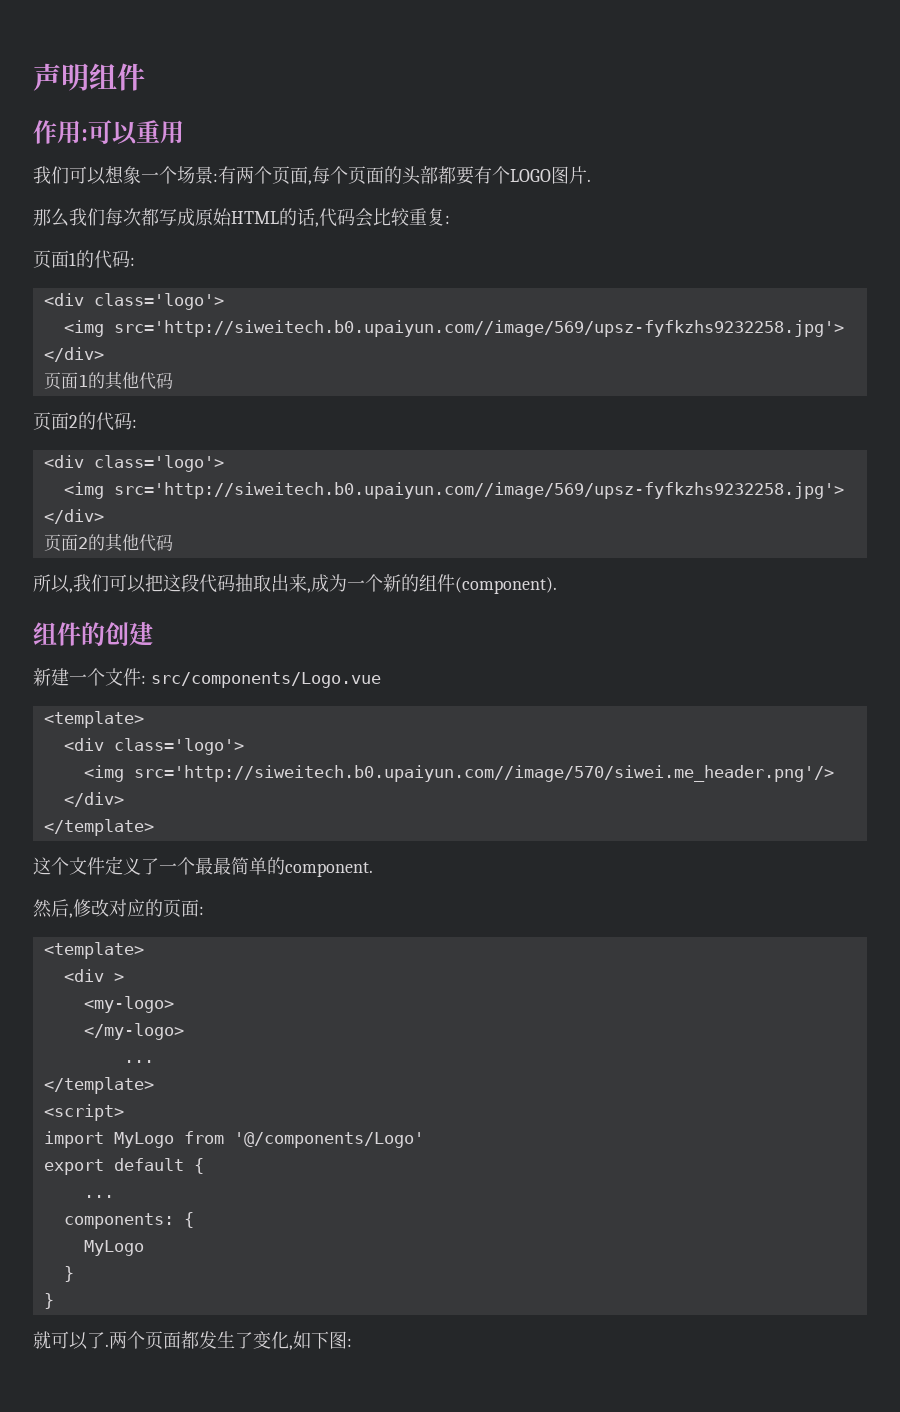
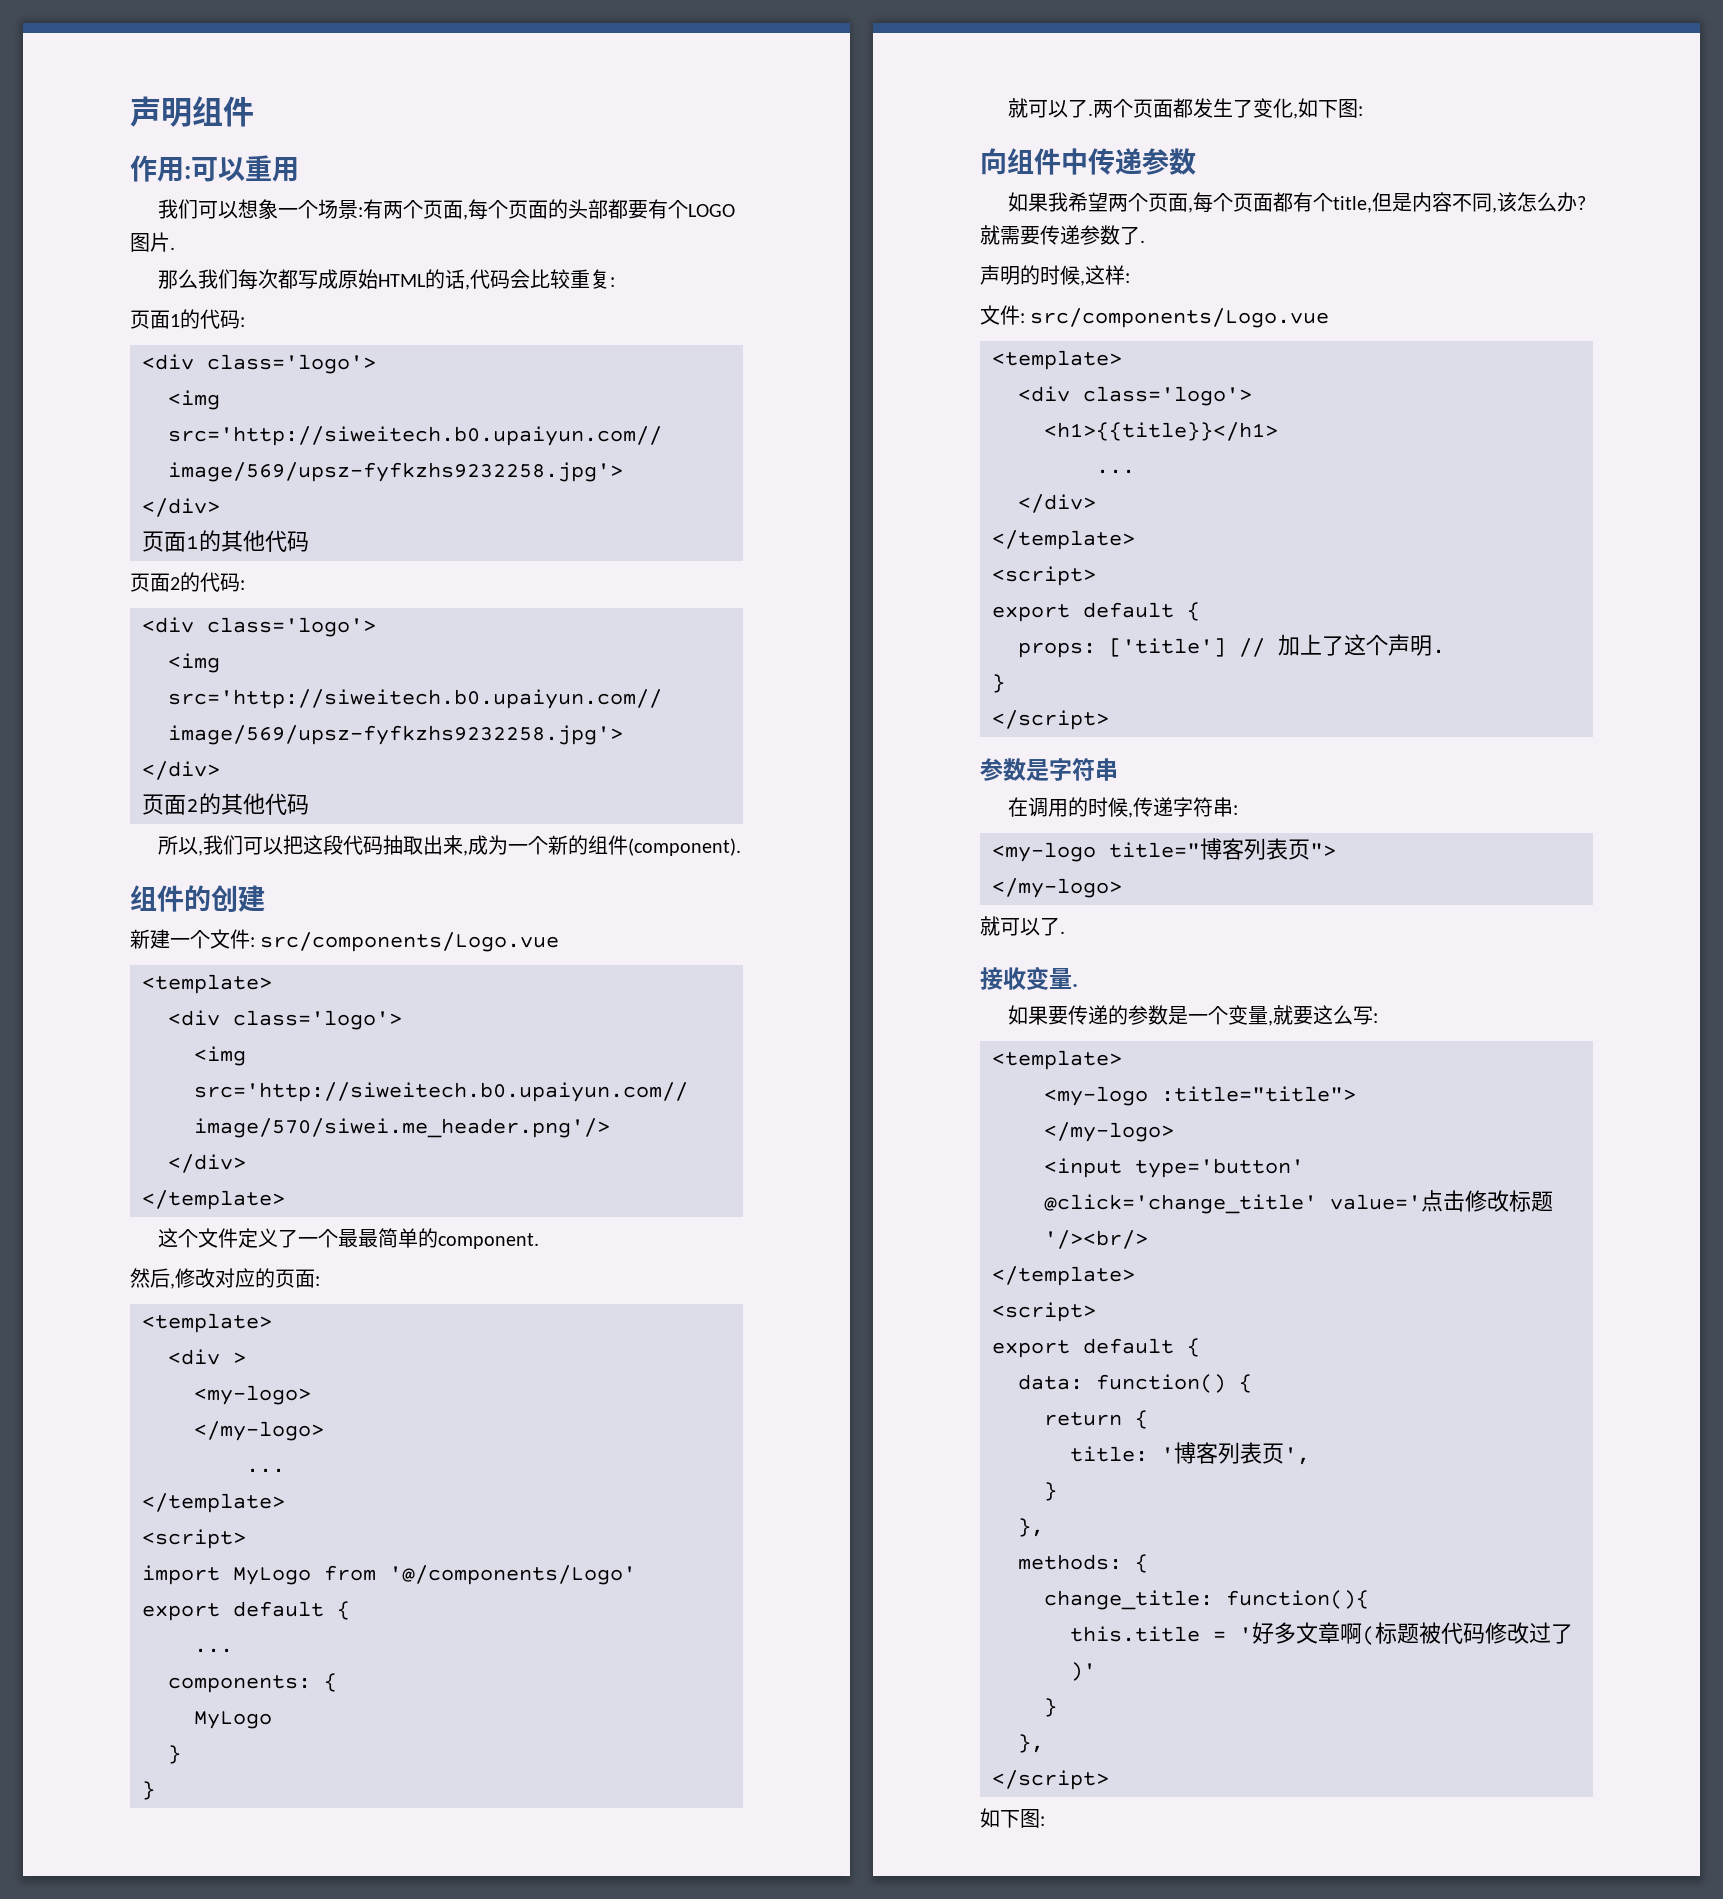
(352, 1342) none -> [980,148,1196,175] [1007,192,1586,213] [980,225,1145,245] [980,265,1130,286] [980,305,1330,328] [992,350,1122,370] [1018,386,1252,406] [1044,422,1278,441] [1096,469,1135,474] [1018,494,1096,513] [992,530,1135,550] [992,566,1096,586] [992,602,1200,622] [1018,634,1445,658] [992,674,1005,693] [992,710,1109,730] [980,758,1118,781] [1007,797,1238,818] [992,838,1336,862] [992,878,1122,898] [980,916,1065,936] [980,966,1078,990] [1007,1005,1378,1026] [992,1050,1122,1070] [1044,1086,1356,1106] [1044,1122,1174,1142] [1044,1158,1304,1178] [1044,1190,1553,1214] [1044,1230,1148,1249] [992,1266,1135,1286] [992,1302,1096,1322] [992,1338,1200,1358] [1018,1374,1252,1393] [1044,1410,1148,1429] [1070,1442,1310,1465] [1044,1482,1057,1501] [1018,1518,1044,1537] [1018,1554,1148,1573] [1044,1590,1369,1610] [1070,1622,1573,1645] [1070,1662,1096,1681] [1044,1698,1057,1717] [1018,1734,1044,1753] [992,1770,1109,1790] [980,1808,1045,1828] // 向组件中传递参数 // 如果我希望两个页面,每个页面都有个title,但是内容不同,该怎么办?就需要传递参数了. // 声明的时候,这样: // 文件: src/components/Logo.vue // <template> // <div class='logo'> // <h1>{{title}}</h1> // ... // </div> // </template> // <script> // export default { // props: ['title'] // 加上了这个声明. // } // </script> // 参数是字符串 // 在调用的时候,传递字符串: // <my-logo title="博客列表页"> // </my-logo> // 就可以了. // 接收变量. // 如果要传递的参数是一个变量,就要这么写: // <template> // <my-logo :title="title"> // </my-logo> // <input type='button' @click='change_title' value='点击修改标题'/><br/> // </template> // <script> // export default { // data: function() { // return { // title: '博客列表页', // } // }, // methods: { // change_title: function(){ // this.title = '好多文章啊(标题被代码修改过了)' // } // }, // </script> // 如下图:

